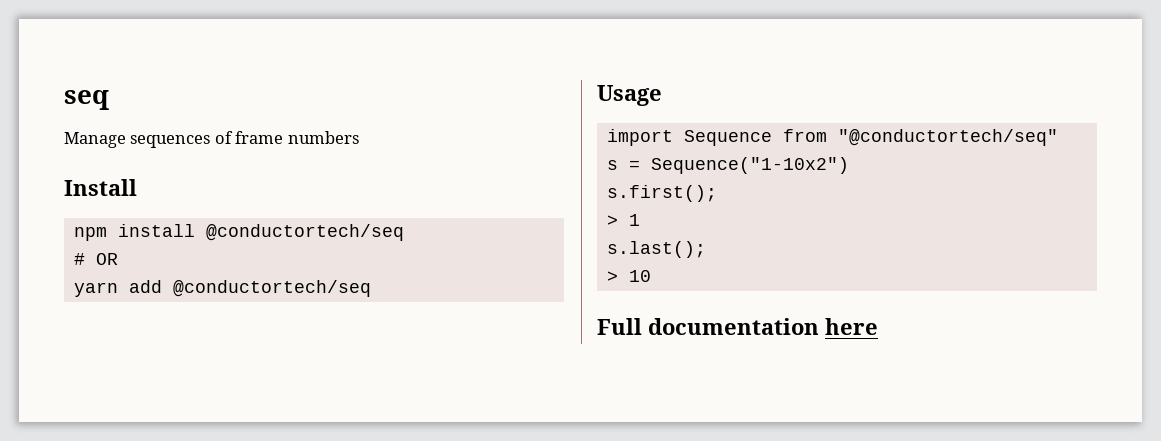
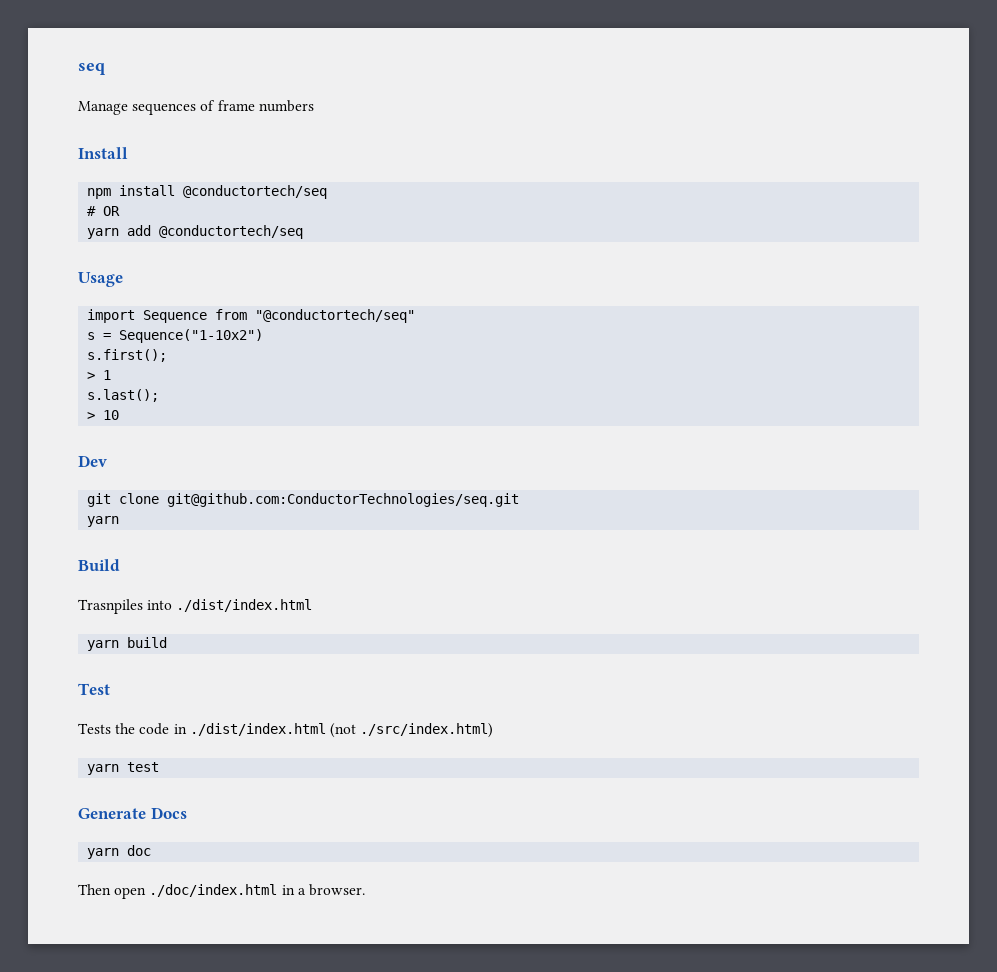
[597,318,878,335] Full documentation here -> [78,455,107,467] [87,493,520,507] [87,516,120,527] [78,559,120,571] [78,599,313,614] [87,637,168,651] [78,683,110,695] [78,723,494,738] [87,762,160,775] [78,807,187,819] [87,845,152,859] [78,884,365,899] Dev // git clone git@github.com:ConductorTechnologies/seq.git // yarn // Build // Trasnpiles into ./dist/index.html // yarn build // Test // Tests the code in ./dist/index.html (not ./src/index.html) // yarn test // Generate Docs // yarn doc // Then open ./doc/index.html in a browser.

